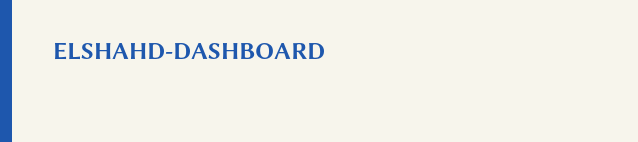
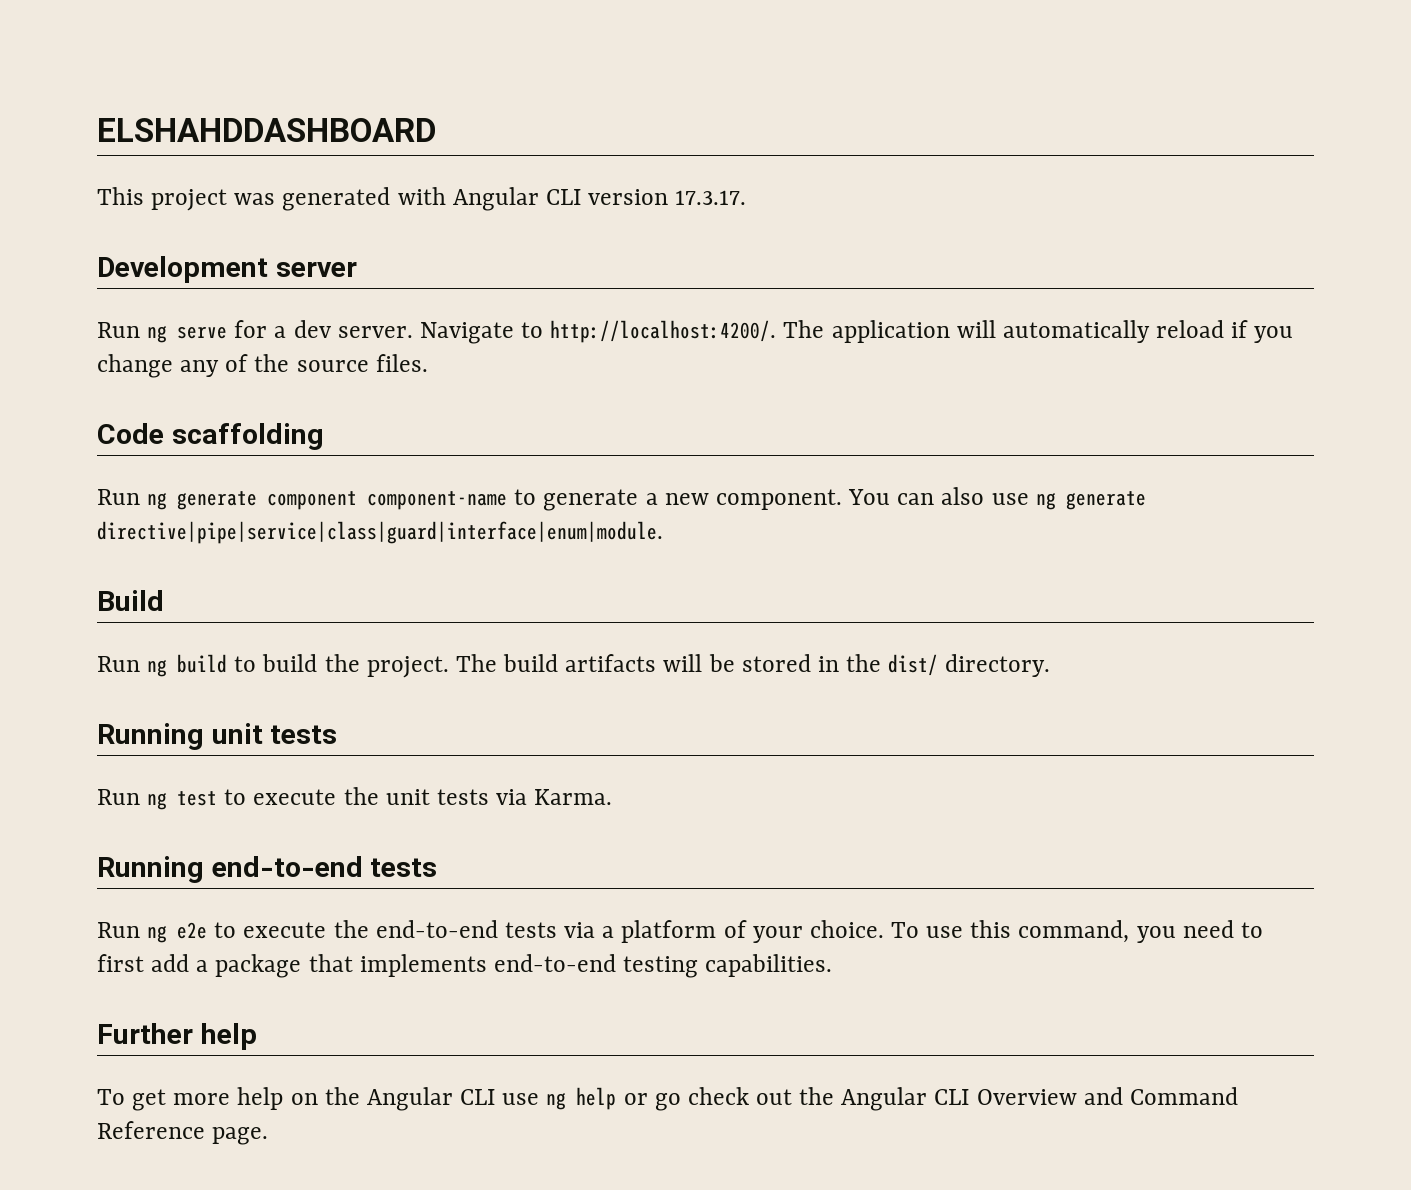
[53,42,325,60] ELSHAHD-DASHBOARD -> [97,118,436,142] [97,187,747,211] [97,256,357,283] [97,320,1294,344] [97,354,428,378] [97,423,324,450] [97,487,1146,511] [97,521,663,544] [97,590,164,611] [97,654,1051,678] [97,723,338,750] [97,787,613,810] [97,856,438,883] [97,920,1263,943] [97,954,833,978] [97,1023,257,1050] [97,1087,1238,1111] [97,1121,269,1145] ELSHAHDDASHBOARD // This project was generated with Angular CLI version 17.3.17. // Development server // Run ng serve for a dev server. Navigate to http://localhost:4200/. The application will automatically reload if you change any of the source files. // Code scaffolding // Run ng generate component component-name to generate a new component. You can also use ng generate directive|pipe|service|class|guard|interface|enum|module. // Build // Run ng build to build the project. The build artifacts will be stored in the dist/ directory. // Running unit tests // Run ng test to execute the unit tests via Karma. // Running end-to-end tests // Run ng e2e to execute the end-to-end tests via a platform of your choice. To use this command, you need to first add a package that implements end-to-end testing capabilities. // Further help // To get more help on the Angular CLI use ng help or go check out the Angular CLI Overview and Command Reference page.

